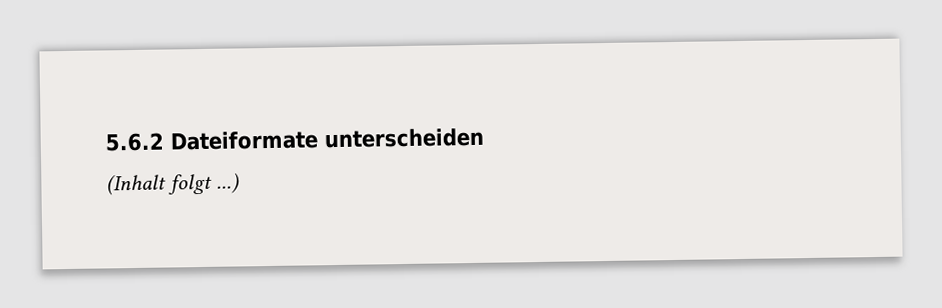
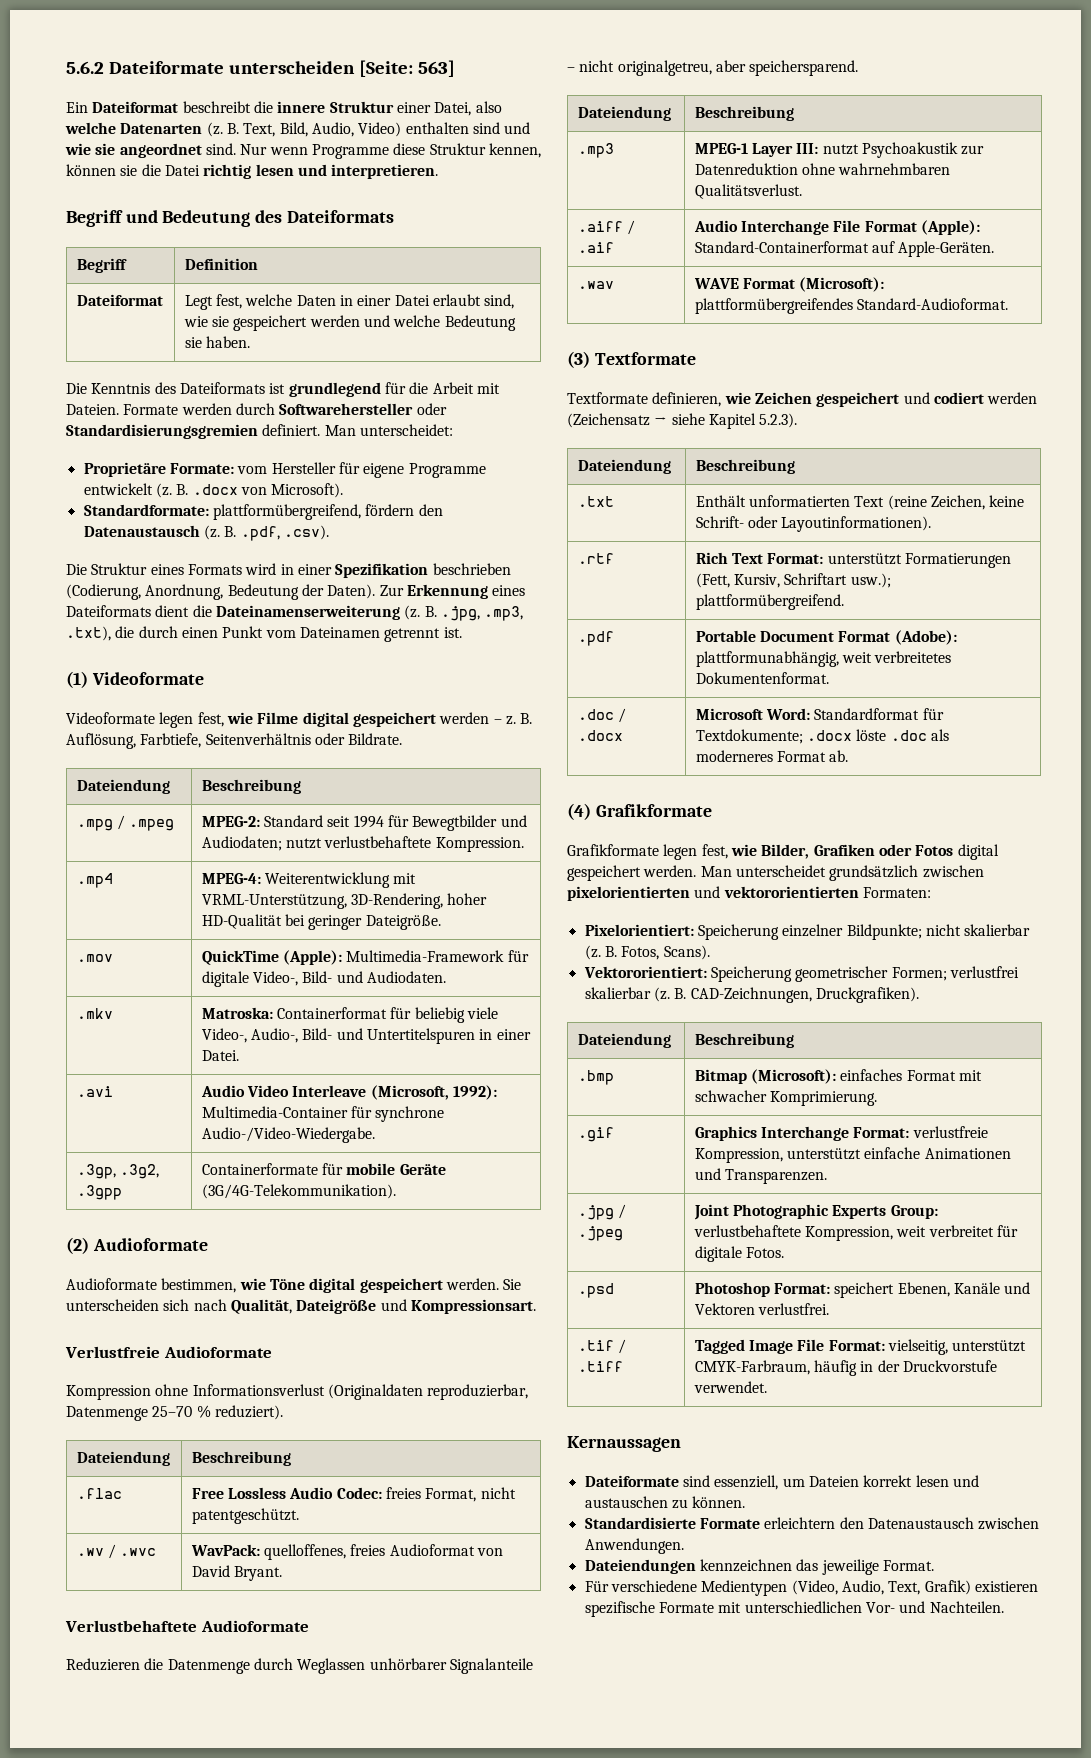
[106,172,240,196] // (Inhalt folgt ...) -> [358,60,455,77] [66,101,502,116] [65,122,531,137] [65,143,541,159] [66,164,439,179] [66,210,394,227] [76,258,127,273] [184,258,258,270] [76,294,163,306] [184,294,515,310] [183,315,516,331] [184,336,251,348] [66,382,500,397] [66,403,447,415] [66,424,453,439] [83,462,486,478] [83,483,344,498] [83,504,443,520] [83,525,329,541] [66,563,511,578] [66,584,526,600] [66,605,524,621] [66,626,462,642] [66,671,204,688] [66,712,533,728] [66,733,403,749] [76,779,170,794] [201,779,301,794] [76,815,175,831] [201,815,527,831] [201,836,524,852] [76,873,113,888] [201,872,417,888] [201,893,488,909] [201,914,441,930] [76,954,113,962] [201,950,529,965] [201,971,447,987] [76,1008,113,1019] [201,1007,499,1023] [201,1028,531,1044] [201,1050,239,1061] [76,1086,113,1097] [200,1085,498,1100] [201,1106,445,1122] [201,1127,375,1143] [76,1164,160,1179] [76,1185,122,1200] [201,1163,446,1175] [201,1184,396,1199] [66,1237,208,1254] [66,1278,522,1293] [66,1299,536,1314] [65,1346,272,1358] [66,1384,529,1400] [66,1405,283,1421] [76,1451,170,1466] [191,1451,291,1466] [76,1488,122,1499] [191,1487,516,1502] [191,1508,299,1524] [76,1544,157,1559] [190,1544,504,1560] [191,1565,283,1581] [65,1620,309,1632] [66,1658,533,1674] [567,60,859,76] [577,106,671,121] [694,106,794,121] [577,143,614,158] [694,142,985,158] [694,163,951,175] [694,184,802,199] [577,220,636,235] [577,242,614,253] [693,220,981,235] [694,241,995,257] [577,281,614,289] [693,277,885,292] [694,298,1009,314] [567,351,696,368] [567,392,1038,407] [567,413,798,429] [577,459,671,474] [695,459,795,474] [577,496,614,507] [695,495,1025,510] [695,516,932,532] [577,553,614,564] [695,552,1012,568] [695,573,891,588] [695,594,844,610] [577,631,614,646] [695,630,957,645] [695,651,952,667] [695,672,829,684] [577,708,627,723] [577,730,623,741] [695,708,944,720] [695,729,950,744] [695,750,849,762] [567,803,712,820] [567,844,999,860] [567,865,984,881] [567,886,931,901] [584,924,1031,940] [584,945,710,960] [583,966,1019,982] [584,987,919,1003] [577,1033,671,1048] [694,1033,794,1048] [577,1070,614,1085] [694,1069,983,1084] [694,1090,878,1106] [577,1127,614,1142] [694,1126,988,1141] [694,1147,1011,1163] [694,1168,828,1184] [577,1204,627,1220] [577,1226,623,1241] [693,1204,938,1220] [693,1225,1019,1241] [694,1246,785,1262] [577,1283,614,1298] [694,1282,1031,1298] [694,1303,830,1315] [577,1339,627,1354] [577,1361,623,1372] [694,1339,1027,1355] [694,1360,998,1376] [693,1381,767,1393] [567,1436,681,1452] [584,1475,979,1490] [584,1496,746,1509] [584,1517,1040,1530] [584,1538,684,1554] [584,1559,934,1575] [584,1580,1038,1596] [584,1601,1004,1617] [Seite: 563] // Ein Dateiformat beschreibt die innere Struktur einer Datei, also welche Datenarten (z. B. Text, Bild, Audio, Video) enthalten sind und wie sie angeordnet sind. Nur wenn Programme diese Struktur kennen, können sie die Datei richtig lesen und interpretieren. // Begriff und Bedeutung des Dateiformats // Begriff | Definition // Dateiformat | Legt fest, welche Daten in einer Datei erlaubt sind, wie sie gespeichert werden und welche Bedeutung sie haben. // Die Kenntnis des Dateiformats ist grundlegend für die Arbeit mit Dateien. Formate werden durch Softwarehersteller oder Standardisierungsgremien definiert. Man unterscheidet: // Proprietäre Formate: vom Hersteller für eigene Programme entwickelt (z. B. .docx von Microsoft). // Standardformate: plattformübergreifend, fördern den Datenaustausch (z. B. .pdf, .csv). // Die Struktur eines Formats wird in einer Spezifikation beschrieben (Codierung, Anordnung, Bedeutung der Daten). Zur Erkennung eines Dateiformats dient die Dateinamenserweiterung (z. B. .jpg, .mp3, .txt), die durch einen Punkt vom Dateinamen getrennt ist. // (1) Videoformate // Videoformate legen fest, wie Filme digital gespeichert werden – z. B. Auflösung, Farbtiefe, Seitenverhältnis oder Bildrate. // Dateiendung | Beschreibung // .mpg / .mpeg | MPEG-2: Standard seit 1994 für Bewegtbilder und Audiodaten; nutzt verlustbehaftete Kompression. // .mp4 | MPEG-4: Weiterentwicklung mit VRML-Unterstützung, 3D-Rendering, hoher HD-Qualität bei geringer Dateigröße. // .mov | QuickTime (Apple): Multimedia-Framework für digitale Video-, Bild- und Audiodaten. // .mkv | Matroska: Containerformat für beliebig viele Video-, Audio-, Bild- und Untertitelspuren in einer Datei. // .avi | Audio Video Interleave (Microsoft, 1992): Multimedia-Container für synchrone Audio-/Video-Wiedergabe. // .3gp, .3g2, .3gpp | Containerformate für mobile Geräte (3G/4G-Telekommunikation). // (2) Audioformate // Audioformate bestimmen, wie Töne digital gespeichert werden. Sie unterscheiden sich nach Qualität, Dateigröße und Kompressionsart. // Verlustfreie Audioformate // Kompression ohne Informationsverlust (Originaldaten reproduzierbar, Datenmenge 25–70 % reduziert). // Dateiendung | Beschreibung // .flac | Free Lossless Audio Codec: freies Format, nicht patentgeschützt. // .wv / .wvc | WavPack: quelloffenes, freies Audioformat von David Bryant. // Verlustbehaftete Audioformate // Reduzieren die Datenmenge durch Weglassen unhörbarer Signalanteile – nicht originalgetreu, aber speichersparend. // Dateiendung | Beschreibung // .mp3 | MPEG-1 Layer III: nutzt Psychoakustik zur Datenreduktion ohne wahrnehmbaren Qualitätsverlust. // .aiff / .aif | Audio Interchange File Format (Apple): Standard-Containerformat auf Apple-Geräten. // .wav | WAVE Format (Microsoft): plattformübergreifendes Standard-Audioformat. // (3) Textformate // Textformate definieren, wie Zeichen gespeichert und codiert werden (Zeichensatz → siehe Kapitel 5.2.3). // Dateiendung | Beschreibung // .txt | Enthält unformatierten Text (reine Zeichen, keine Schrift- oder Layoutinformationen). // .rtf | Rich Text Format: unterstützt Formatierungen (Fett, Kursiv, Schriftart usw.); plattformübergreifend. // .pdf | Portable Document Format (Adobe): plattformunabhängig, weit verbreitetes Dokumentenformat. // .doc / .docx | Microsoft Word: Standardformat für Textdokumente; .docx löste .doc als moderneres Format ab. // (4) Grafikformate // Grafikformate legen fest, wie Bilder, Grafiken oder Fotos digital gespeichert werden. Man unterscheidet grundsätzlich zwischen pixelorientierten und vektororientierten Formaten: // Pixelorientiert: Speicherung einzelner Bildpunkte; nicht skalierbar (z. B. Fotos, Scans). // Vektororientiert: Speicherung geometrischer Formen; verlustfrei skalierbar (z. B. CAD-Zeichnungen, Druckgrafiken). // Dateiendung | Beschreibung // .bmp | Bitmap (Microsoft): einfaches Format mit schwacher Komprimierung. // .gif | Graphics Interchange Format: verlustfreie Kompression, unterstützt einfache Animationen und Transparenzen. // .jpg / .jpeg | Joint Photographic Experts Group: verlustbehaftete Kompression, weit verbreitet für digitale Fotos. // .psd | Photoshop Format: speichert Ebenen, Kanäle und Vektoren verlustfrei. // .tif / .tiff | Tagged Image File Format: vielseitig, unterstützt CMYK-Farbraum, häufig in der Druckvorstufe verwendet. // Kernaussagen // Dateiformate sind essenziell, um Dateien korrekt lesen und austauschen zu können. // Standardisierte Formate erleichtern den Datenaustausch zwischen Anwendungen. // Dateiendungen kennzeichnen das jeweilige Format. // Für verschiedene Medientypen (Video, Audio, Text, Grafik) existieren spezifische Formate mit unterschiedlichen Vor- und Nachteilen.

